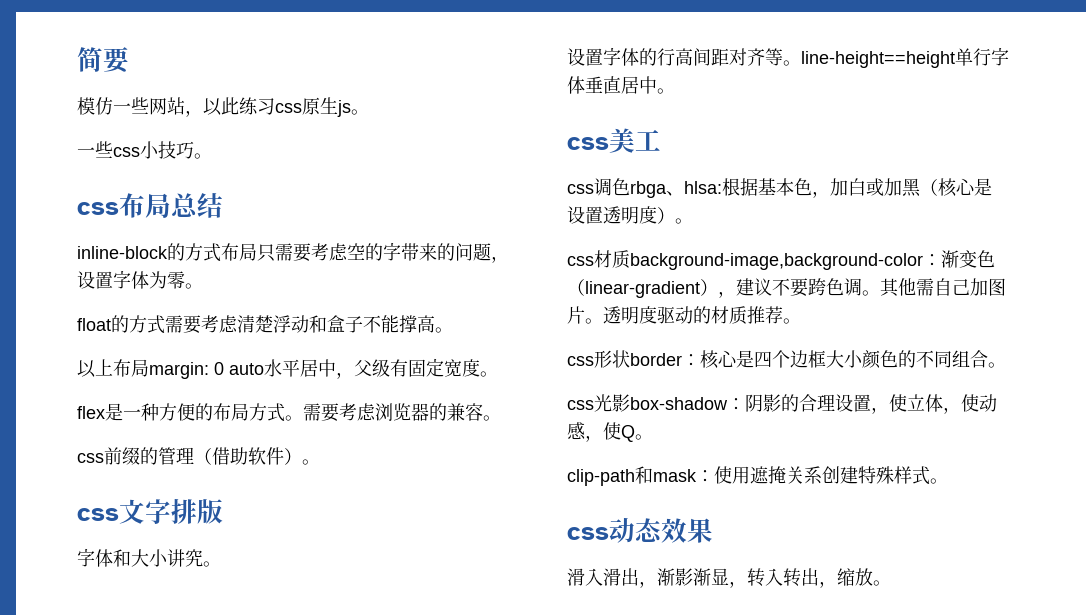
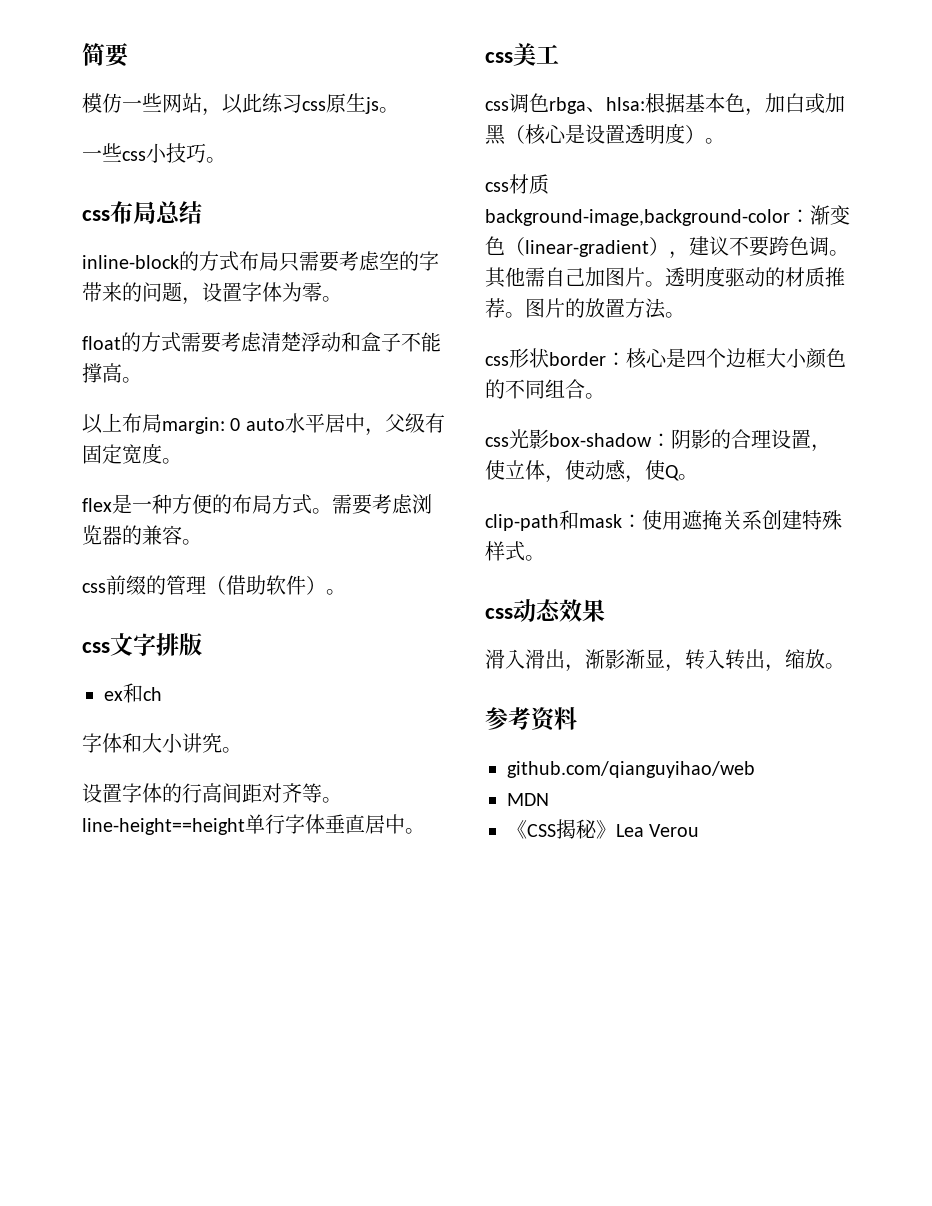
(223, 511) none -> [104,683,162,703] // ex和ch
(801, 321) none -> [525,298,685,319] 图片的放置方法。
(891, 583) none -> [485,707,577,732] [507,761,755,778] [507,793,549,806] [507,819,700,839] // 参考资料 // github.com/qianguyihao/web // MDN // 《CSS揭秘》Lea Verou

